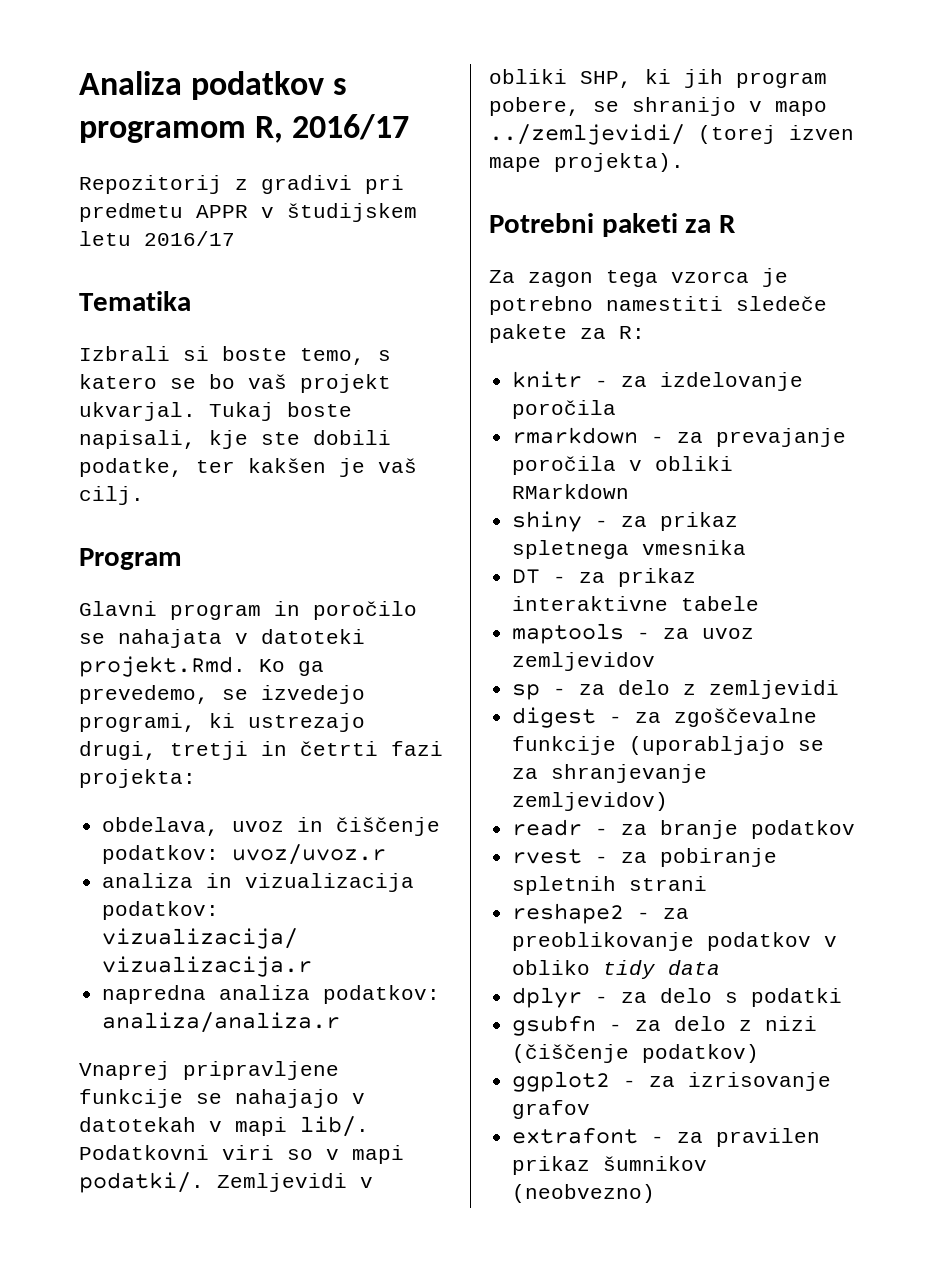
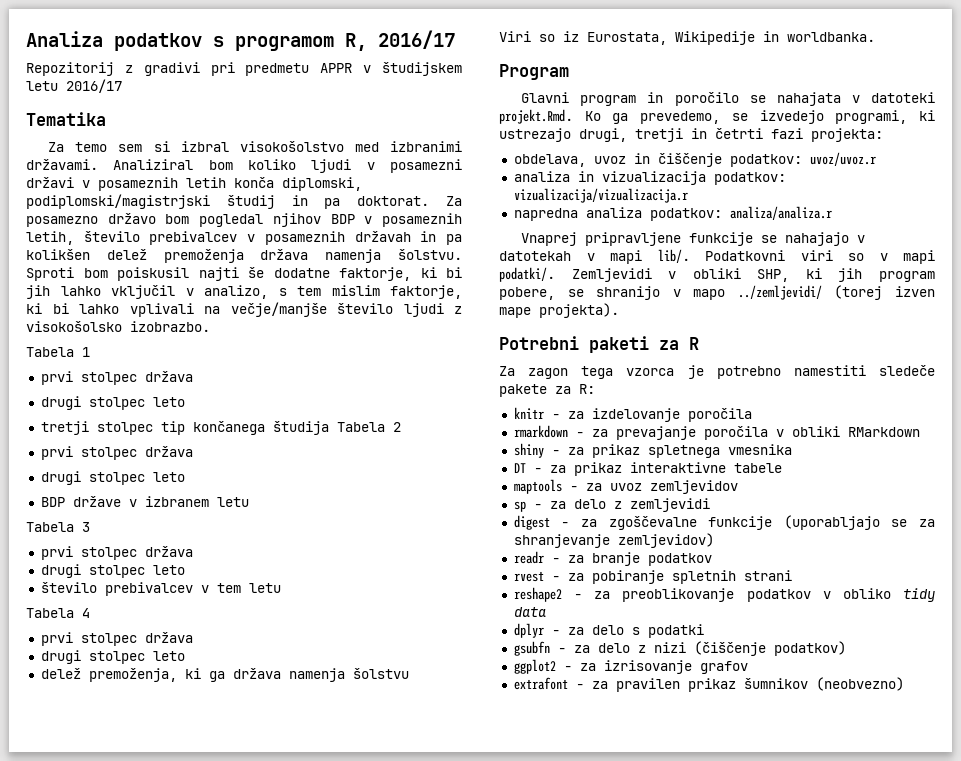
[79,346,391,365] [79,374,391,393] [79,402,352,421] [79,430,391,449] [79,458,417,477] [79,486,144,505] Izbrali si boste temo, s katero se bo vaš projekt ukvarjal. Tukaj boste napisali, kje ste dobili podatke, ter kakšen je vaš cilj. -> [48,141,462,152] [26,159,462,173] [26,177,362,191] [26,194,463,209] [26,213,463,227] [26,231,463,245] [26,249,462,263] [26,267,462,281] [26,285,462,299] [26,302,462,317] [26,321,210,332] [26,347,90,357] [40,371,193,385] [40,396,185,410] [40,421,401,435] [40,446,193,460] [40,471,185,485] [40,496,249,507] [26,522,90,532] [40,546,193,560] [40,564,185,578] [40,582,281,596] [26,608,90,618] [40,632,193,646] [40,650,185,664] [40,668,409,682] [499,31,875,45] Za temo sem si izbral visokošolstvo med izbranimi državami. Analiziral bom koliko ljudi v posamezni državi v posameznih letih konča diplomski, podiplomski/magistrjski študij in pa doktorat. Za posamezno državo bom pogledal njihov BDP v posameznih letih, število prebivalcev v posameznih državah in pa kolikšen delež premoženja država namenja šolstvu. Sproti bom poiskusil najti še dodatne faktorje, ki bi jih lahko vključil v analizo, s tem mislim faktorje, ki bi lahko vplivali na večje/manjše število ljudi z visokošolsko izobrazbo. // Tabela 1 // prvi stolpec država // drugi stolpec leto // tretji stolpec tip končanega študija Tabela 2 // prvi stolpec država // drugi stolpec leto // BDP države v izbranem letu // Tabela 3 // prvi stolpec država // drugi stolpec leto // število prebivalcev v tem letu // Tabela 4 // prvi stolpec država // drugi stolpec leto // delež premoženja, ki ga država namenja šolstvu // Viri so iz Eurostata, Wikipedije in worldbanka.

